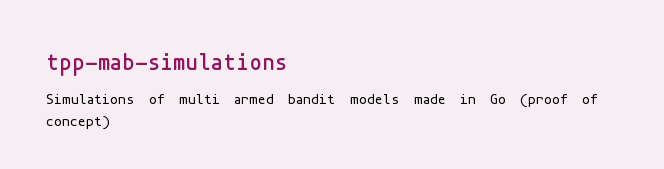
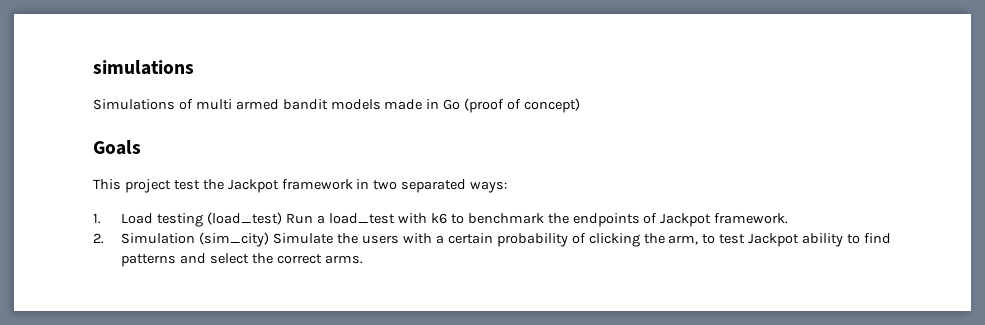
[46,53,287,76] tpp-mab-simulations -> [93,60,194,75] simulations
(110, 123) none -> [93,140,141,155] [93,179,508,193] [93,212,789,227] [93,232,891,247] [121,253,364,267] // Goals // This project test the Jackpot framework in two separated ways: // 1. Load testing (load_test) Run a load_test with k6 to benchmark the endpoints of Jackpot framework. // 2. Simulation (sim_city) Simulate the users with a certain probability of clicking the arm, to test Jackpot ability to find patterns and select the correct arms.

